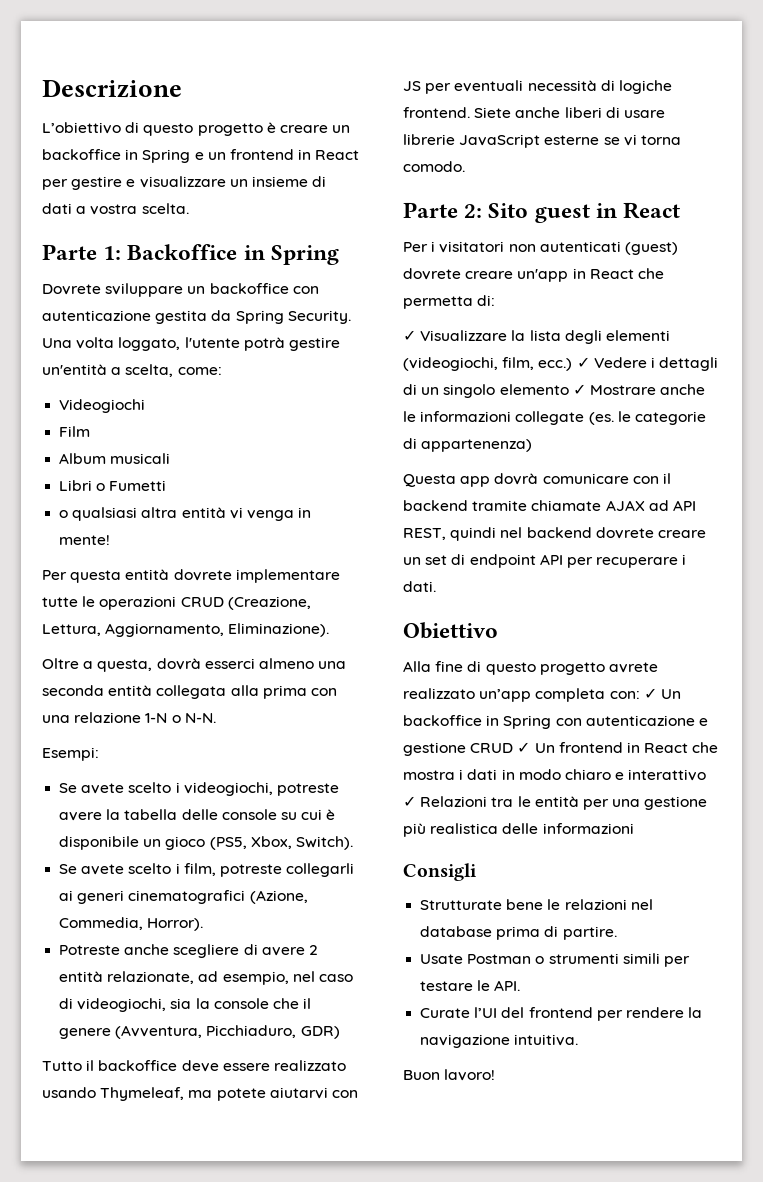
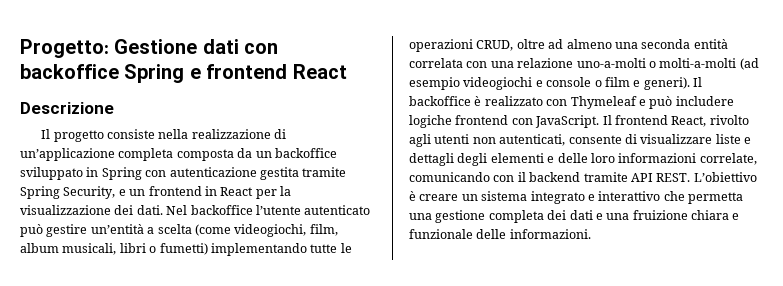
[42,79,182,98] [42,122,351,136] [42,149,191,163] Descrizione // L’obiettivo di questo progetto è creare un backoffice in Spring -> [20,39,279,58] [20,64,347,83] [20,102,114,114] [41,129,287,142] [20,148,337,161] [20,167,347,180] [20,186,116,199] Progetto: Gestione dati con backoffice Spring e frontend React // Descrizione // Il progetto consiste nella realizzazione di un’applicazione completa composta da un backoffice sviluppato in Spring con autenticazione gestita tramite Spring Security,
[71,176,327,190] [42,203,189,215] [42,244,339,265] [42,283,319,297] [42,310,351,324] [42,337,340,351] [42,364,222,377] [59,399,146,413] [59,426,91,437] [59,453,171,464] [59,480,167,491] [59,507,312,521] [59,535,111,545] [42,569,340,583] [42,596,311,610] [42,623,330,637] [42,658,347,672] [42,685,337,699] [42,712,216,723] [42,747,99,761] [59,782,339,796] [59,809,336,821] [59,836,353,850] [59,863,355,877] [59,890,308,904] [59,917,204,931] [59,944,318,958] [59,971,353,985] [59,998,312,1012] [59,1025,340,1039] [42,1060,346,1072] [42,1087,358,1101] [403,80,672,94] [403,107,665,118] [403,134,681,148] [403,161,465,172] [403,202,681,223] [403,241,678,255] [403,268,664,282] [403,295,496,309] [403,330,670,344] [403,357,719,371] [403,384,706,398] [403,411,706,425] [403,438,533,452] [403,473,671,487] [403,500,696,511] [403,527,706,541] [403,554,687,568] [403,581,436,592] [403,622,498,639] [403,661,658,675] [403,688,681,702] [403,715,708,729] [403,742,719,756] [403,769,707,781] [403,796,708,810] [403,823,634,837] [403,863,477,881] [420,899,653,910] [420,926,617,940] [420,953,690,967] [420,980,521,991] [420,1007,703,1021] [420,1034,579,1048] [403,1069,496,1081] gestire e visualizzare un insieme di dati a vostra scelta. // Parte 1: Backoffice in Spring // Dovrete sviluppare un backoffice con autenticazione gestita da Spring Security. Una volta loggato, l'utente potrà gestire un'entità a scelta, come: // Videogiochi // Film // Album musicali // Libri o Fumetti // o qualsiasi altra entità vi venga in mente! // Per questa entità dovrete implementare tutte le operazioni CRUD (Creazione, Lettura, Aggiornamento, Eliminazione). // Oltre a questa, dovrà esserci almeno una seconda entità collegata alla prima con una relazione 1-N o N-N. // Esempi: // Se avete scelto i videogiochi, potreste avere la tabella delle console su cui è disponibile un gioco (PS5, Xbox, Switch). // Se avete scelto i film, potreste collegarli ai generi cinematografici (Azione, Commedia, Horror). // Potreste anche scegliere di avere 2 entità relazionate, ad esempio, nel caso di videogiochi, sia la console che il genere (Avventura, Picchiaduro, GDR) // Tutto il backoffice deve essere realizzato usando Thymeleaf, ma potete aiutarvi con JS per eventuali necessità di logiche frontend. Siete anche liberi di usare librerie JavaScript esterne se vi torna comodo. // Parte 2: Sito guest in React // Per i visitatori non autenticati (guest) dovrete creare un'app in React che permetta di: // ✓ Visualizzare la lista degli elementi (videogiochi, film, ecc.) ✓ Vedere i dettagli di un singolo elemento ✓ Mostrare anche le informazioni collegate (es. le categorie di appartenenza) // Questa app dovrà comunicare con il backend tramite chiamate AJAX ad API REST, quindi nel backend dovrete creare un set di endpoint API per recuperare i dati. // Obiettivo // Alla fine di questo progetto avrete realizzato un’app completa con: ✓ Un backoffice in Spring con autenticazione e gestione CRUD ✓ Un frontend in React che mostra i dati in modo chiaro e interattivo ✓ Relazioni tra le entità per una gestione più realistica delle informazioni // Consigli // Strutturate bene le relazioni nel database prima di partire. // Usate Postman o strumenti simili per testare le API. // Curate l’UI del frontend per rendere la navigazione intuitiva. // Buon lavoro! -> [280,186,291,196] [20,205,371,215] [20,224,338,237] [20,243,352,256] [409,39,728,52] [409,58,759,70] [409,77,702,90] [409,96,734,109] [409,115,749,128] [409,134,751,147] [409,153,757,166] [409,172,757,182] [409,191,743,204] [409,210,740,223] [409,229,591,239] la visualizzazione dei dati. Nel backoffice l’utente autenticato può gestire un’entità a scelta (come videogiochi, film, album musicali, libri o fumetti) implementando tutte le operazioni CRUD, oltre ad almeno una seconda entità correlata con una relazione uno-a-molti o molti-a-molti (ad esempio videogiochi e console o film e generi). Il backoffice è realizzato con Thymeleaf e può includere logiche frontend con JavaScript. Il frontend React, rivolto agli utenti non autenticati, consente di visualizzare liste e dettagli degli elementi e delle loro informazioni correlate, comunicando con il backend tramite API REST. L’obiettivo è creare un sistema integrato e interattivo che permetta una gestione completa dei dati e una fruizione chiara e funzionale delle informazioni.

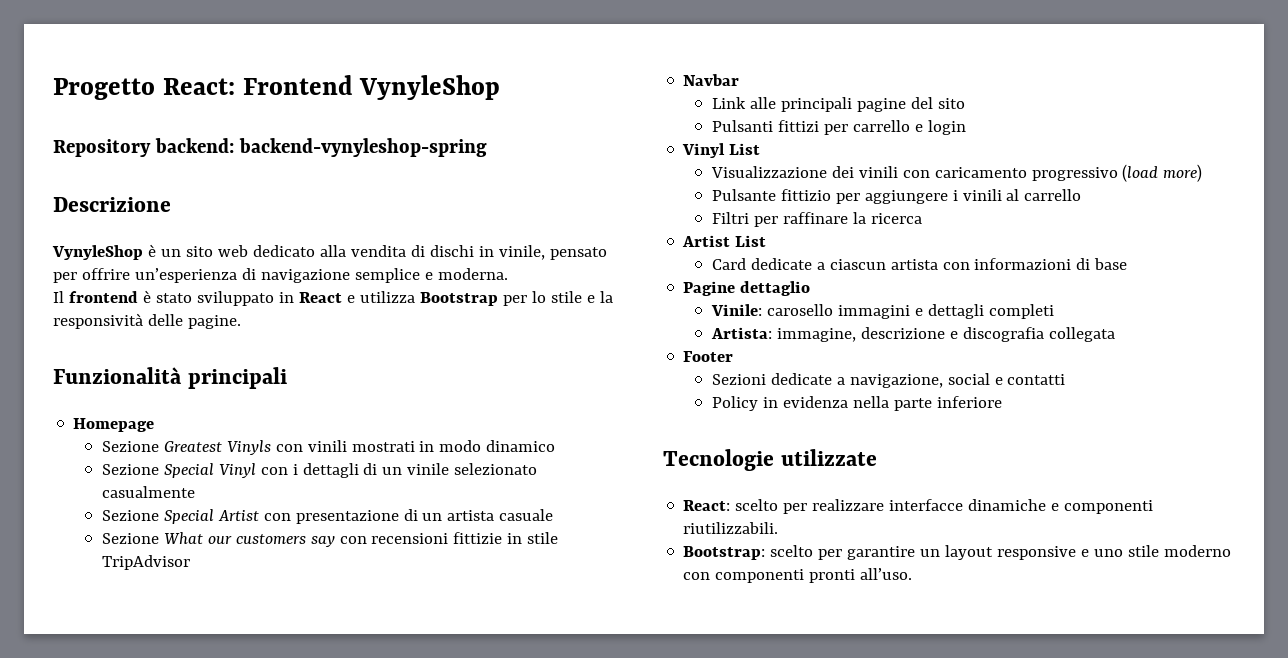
[20,39,279,58] [20,64,347,83] [20,102,114,114] [41,129,287,142] [20,148,337,161] [20,167,347,180] [20,186,291,199] [20,205,371,215] [20,224,338,237] [20,243,352,256] [409,39,728,52] [409,58,759,70] [409,77,702,90] [409,96,734,109] [409,115,749,128] [409,134,751,147] [409,153,757,166] [409,172,757,182] [409,191,743,204] [409,210,740,223] [409,229,591,239] Progetto: Gestione dati con backoffice Spring e frontend React // Descrizione // Il progetto consiste nella realizzazione di un’applicazione completa composta da un backoffice sviluppato in Spring con autenticazione gestita tramite Spring Security, e un frontend in React per la visualizzazione dei dati. Nel backoffice l’utente autenticato può gestire un’entità a scelta (come videogiochi, film, album musicali, libri o fumetti) implementando tutte le operazioni CRUD, oltre ad almeno una seconda entità correlata con una relazione uno-a-molti o molti-a-molti (ad esempio videogiochi e console o film e generi). Il backoffice è realizzato con Thymeleaf e può includere logiche frontend con JavaScript. Il frontend React, rivolto agli utenti non autenticati, consente di visualizzare liste e dettagli degli elementi e delle loro informazioni correlate, comunicando con il backend tramite API REST. L’obiettivo è creare un sistema integrato e interattivo che permetta una gestione completa dei dati e una fruizione chiara e funzionale delle informazioni. -> [53,75,501,100] [53,138,487,157] [53,197,171,212] [52,244,607,260] [53,268,508,283] [53,290,613,306] [53,313,241,329] [53,367,287,389] [73,418,155,432] [101,440,556,455] [101,463,538,478] [101,486,195,498] [101,509,554,524] [101,532,559,547] [101,555,190,570] [683,74,740,86] [711,97,965,112] [711,120,966,135] [682,143,761,158] [710,164,1203,182] [711,189,1082,204] [711,212,922,227] [682,235,767,247] [711,258,1128,270] [683,281,811,296] [710,304,1054,319] [710,327,1115,342] [683,351,734,362] [711,373,1066,388] [711,396,1002,411] [663,449,877,471] [683,499,1154,514] [683,522,779,534] [683,545,1232,560] [683,568,913,583] Progetto React: Frontend VynyleShop // Repository backend: backend-vynyleshop-spring // Descrizione // VynyleShop è un sito web dedicato alla vendita di dischi in vinile, pensato per offrire un’esperienza di navigazione semplice e moderna. // Il frontend è stato sviluppato in React e utilizza Bootstrap per lo stile e la responsività delle pagine. // Funzionalità principali // Homepage // Sezione Greatest Vinyls con vinili mostrati in modo dinamico // Sezione Special Vinyl con i dettagli di un vinile selezionato casualmente // Sezione Special Artist con presentazione di un artista casuale // Sezione What our customers say con recensioni fittizie in stile TripAdvisor // Navbar // Link alle principali pagine del sito // Pulsanti fittizi per carrello e login // Vinyl List // Visualizzazione dei vinili con caricamento progressivo (load more) // Pulsante fittizio per aggiungere i vinili al carrello // Filtri per raffinare la ricerca // Artist List // Card dedicate a ciascun artista con informazioni di base // Pagine dettaglio // Vinile: carosello immagini e dettagli completi // Artista: immagine, descrizione e discografia collegata // Footer // Sezioni dedicate a navigazione, social e contatti // Policy in evidenza nella parte inferiore // Tecnologie utilizzate // React: scelto per realizzare interfacce dinamiche e componenti riutilizzabili. // Bootstrap: scelto per garantire un layout responsive e uno stile moderno con componenti pronti all’uso.

